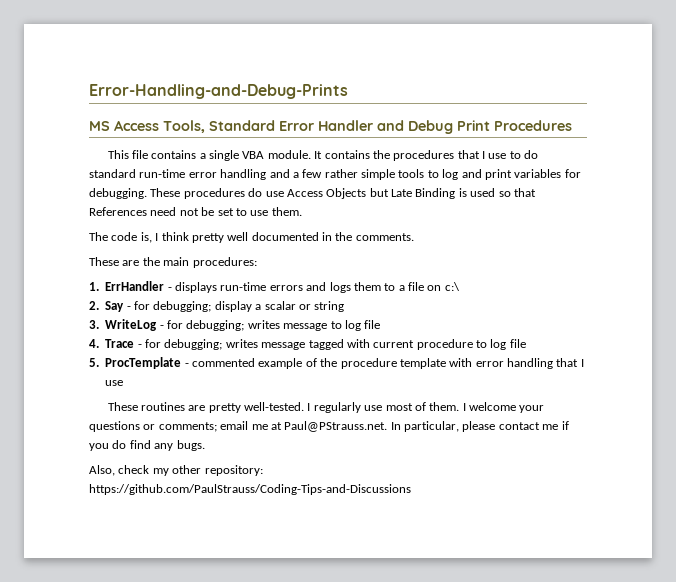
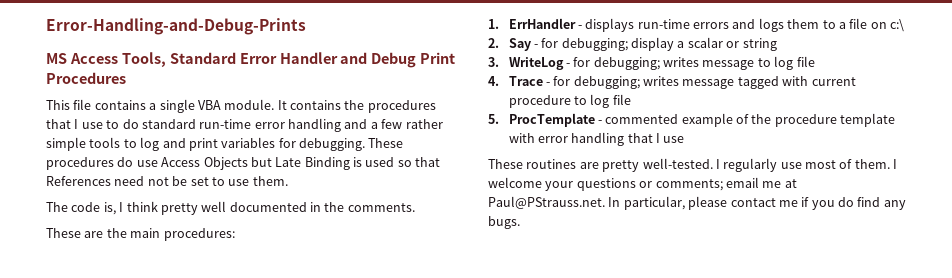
[89,465,263,476] [89,484,411,495] // Also, check my other repository: https://github.com/PaulStrauss/Coding-Tips-and-Discussions -> (520, 222) none

